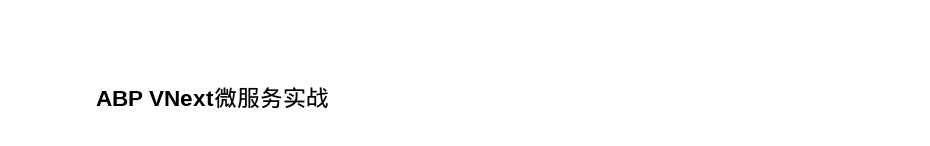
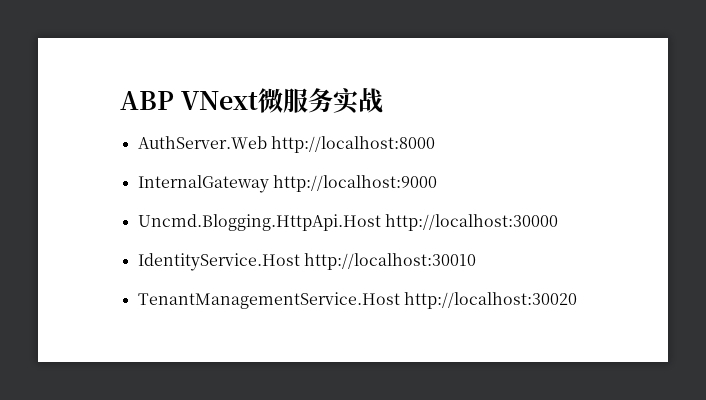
(330, 98) none -> [137,136,435,153] [137,175,437,193] [137,214,558,231] [137,253,476,271] [137,292,577,309] // AuthServer.Web http://localhost:8000 // InternalGateway http://localhost:9000 // Uncmd.Blogging.HttpApi.Host http://localhost:30000 // IdentityService.Host http://localhost:30010 // TenantManagementService.Host http://localhost:30020

